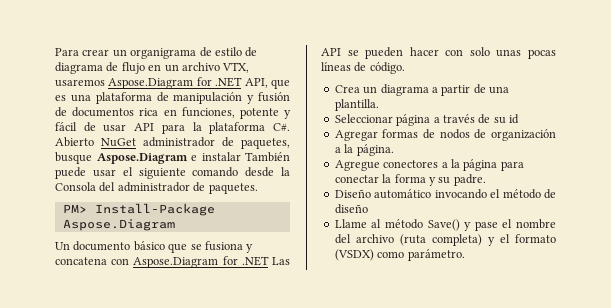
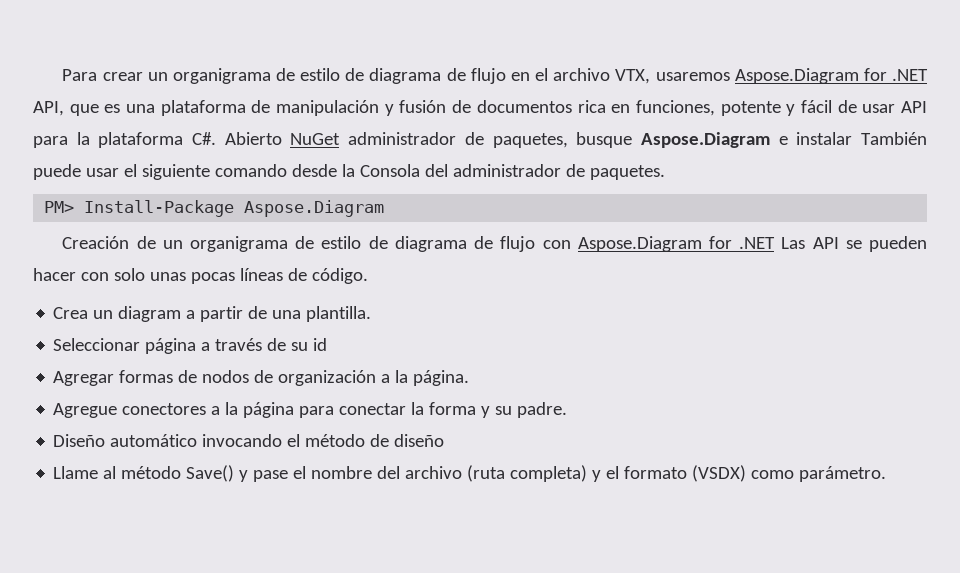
[164,64,179,72] un -> [535,68,549,81] el
[55,241,254,253] [55,257,107,265] Un documento básico que se fusiona y concatena -> [62,236,536,252] Creación de un organigrama de estilo de diagrama de flujo
[380,84,429,96] diagrama -> [118,306,182,322] diagram

